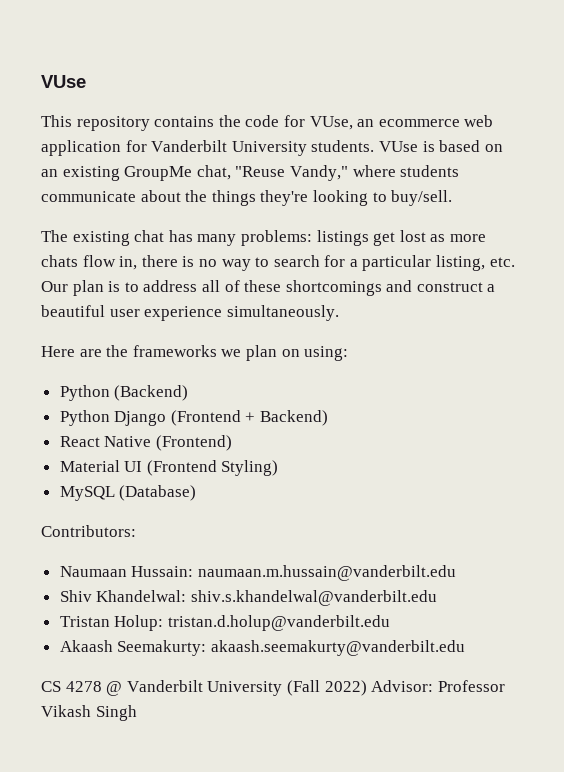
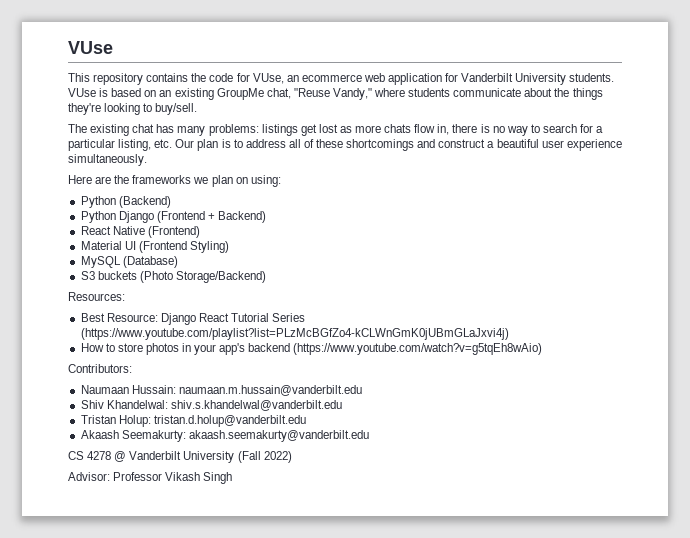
(197, 493) none -> [80,271,266,283] [68,292,125,301] [80,313,306,325] [80,328,509,340] [80,343,543,355] // S3 buckets (Photo Storage/Backend) // Resources: // Best Resource: Django React Tutorial Series (https://www.youtube.com/playlist?list=PLzMcBGfZo4-kCLWnGmK0jUBmGLaJxvi4j) // How to store photos in your app's backend (https://www.youtube.com/watch?v=g5tqEh8wAio)
(367, 688) none -> (292, 457) //

